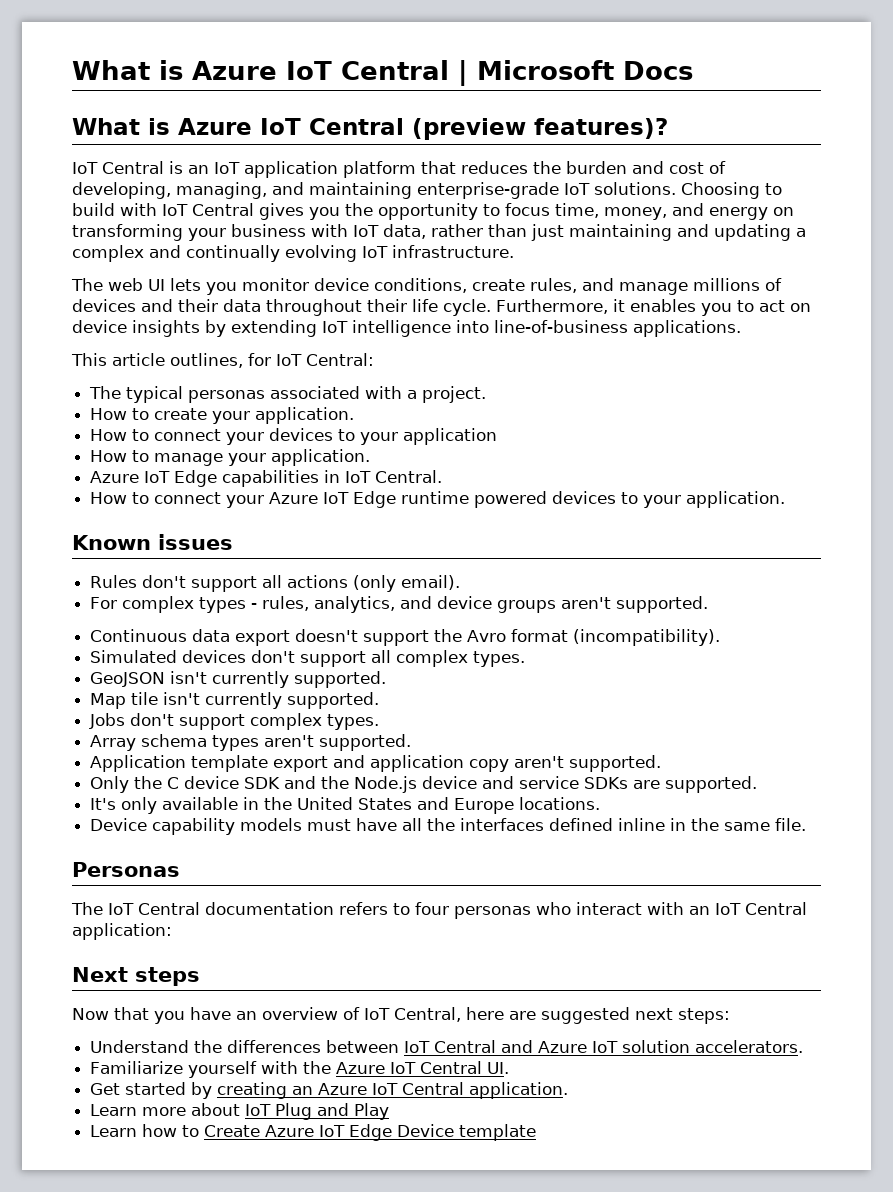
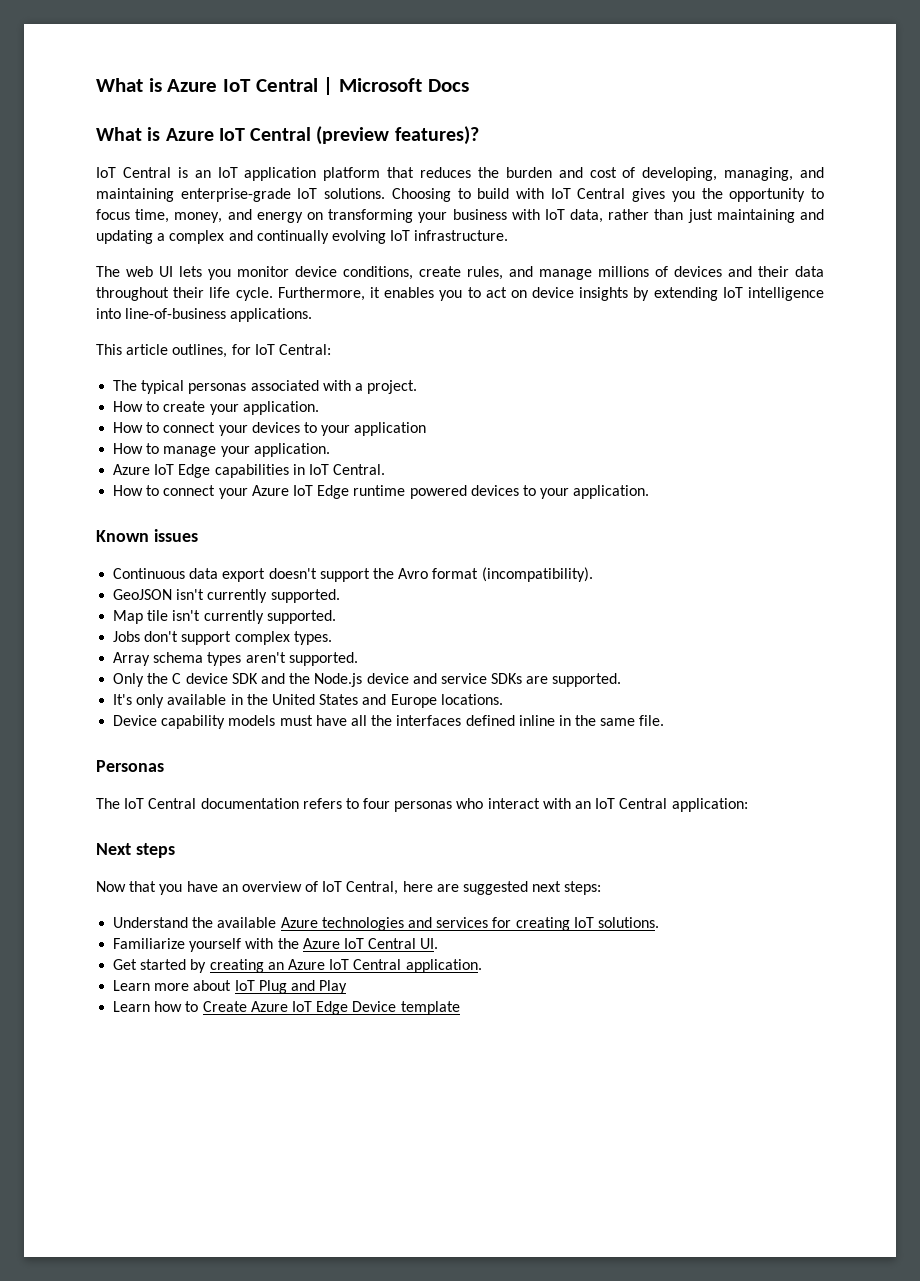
[90,575,461,592] [90,596,709,613] // Rules don't support all actions (only email). // For complex types - rules, analytics, and device groups aren't supported. -> (198, 535) none
[90,650,526,667] // Simulated devices don't support all complex types. -> (593, 574) none
[90,755,662,772] // Application template export and application copy aren't supported. -> (358, 659) none
[227,1040,804,1053] differences between IoT Central and Azure IoT solution accelerators. -> [217,917,659,931] available Azure technologies and services for creating IoT solutions.

